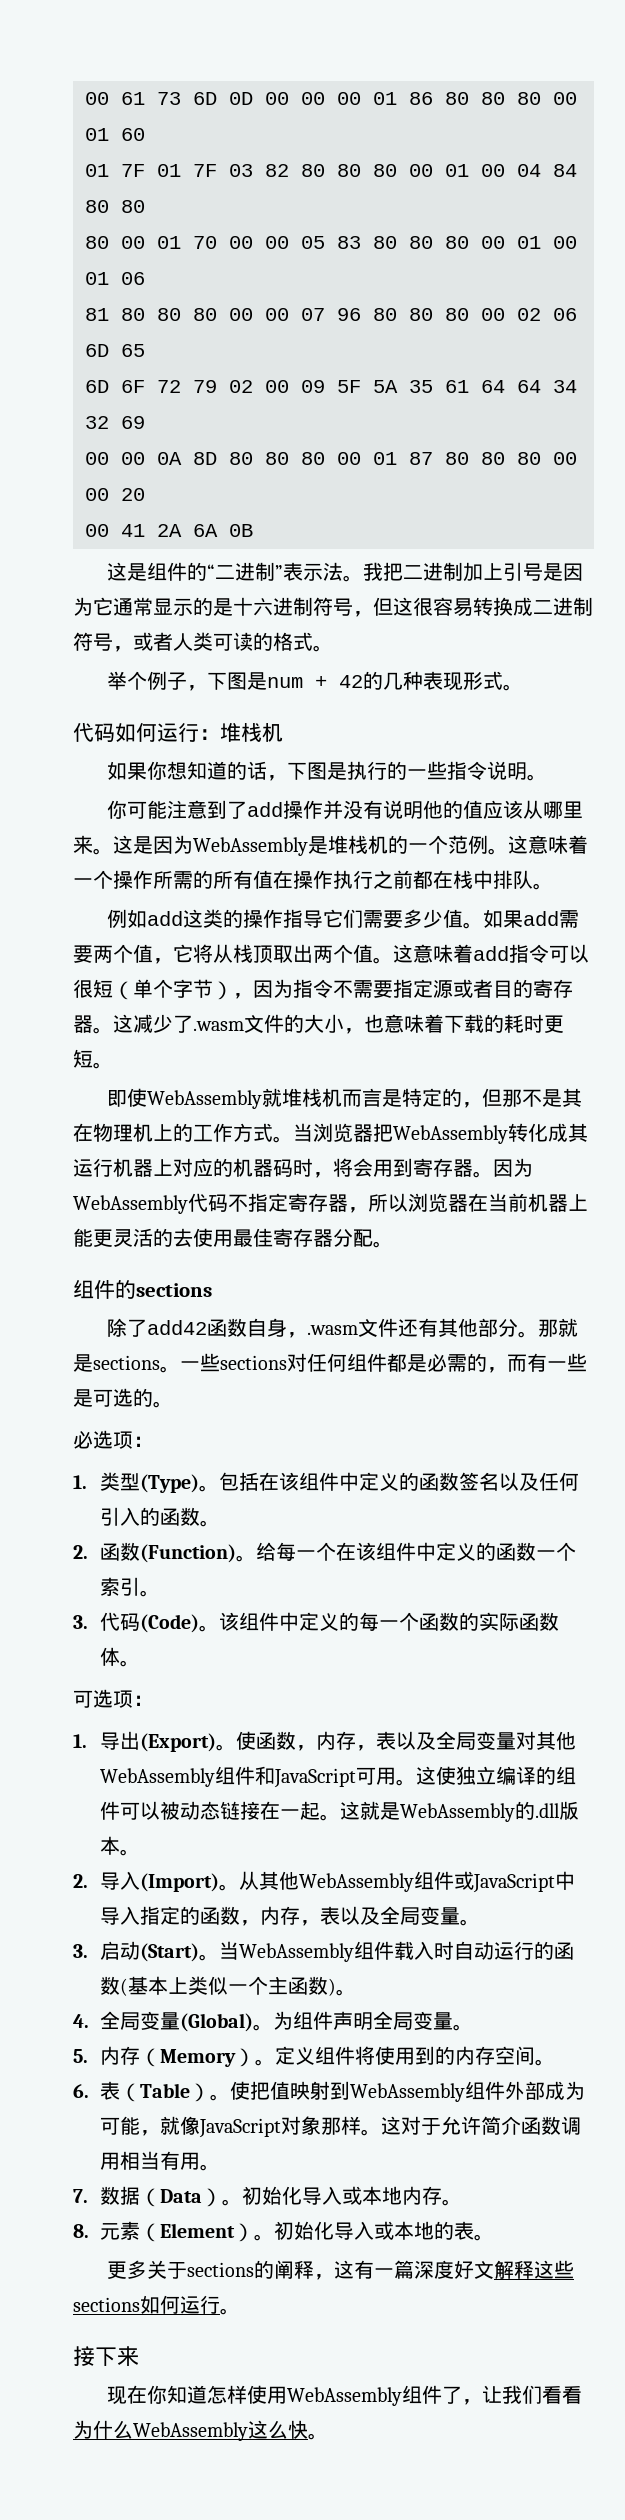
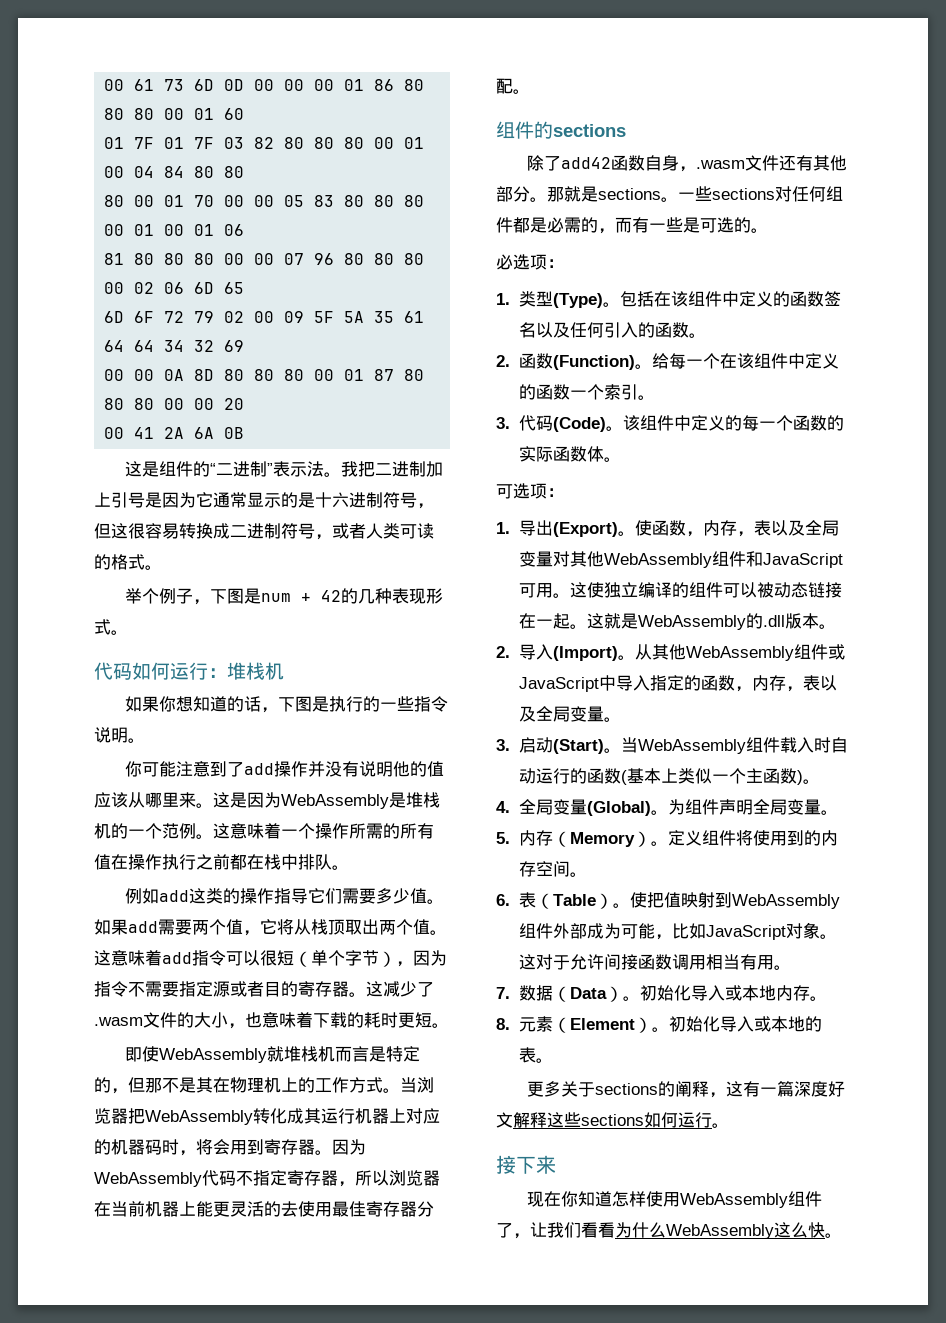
[160,2116,201,2135] 就像 -> [672,923,707,939] 比如
[321,2116,362,2135] 那样 -> (821, 930) none
[481,2116,522,2135] 简介 -> [604,954,639,970] 间接

